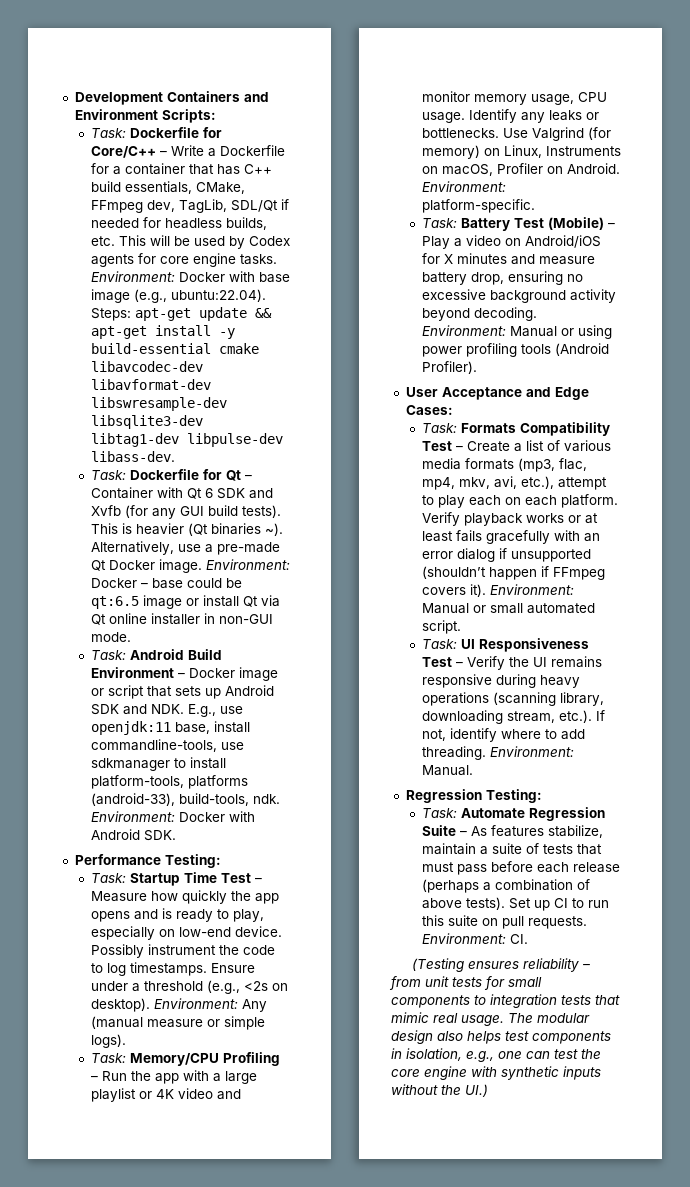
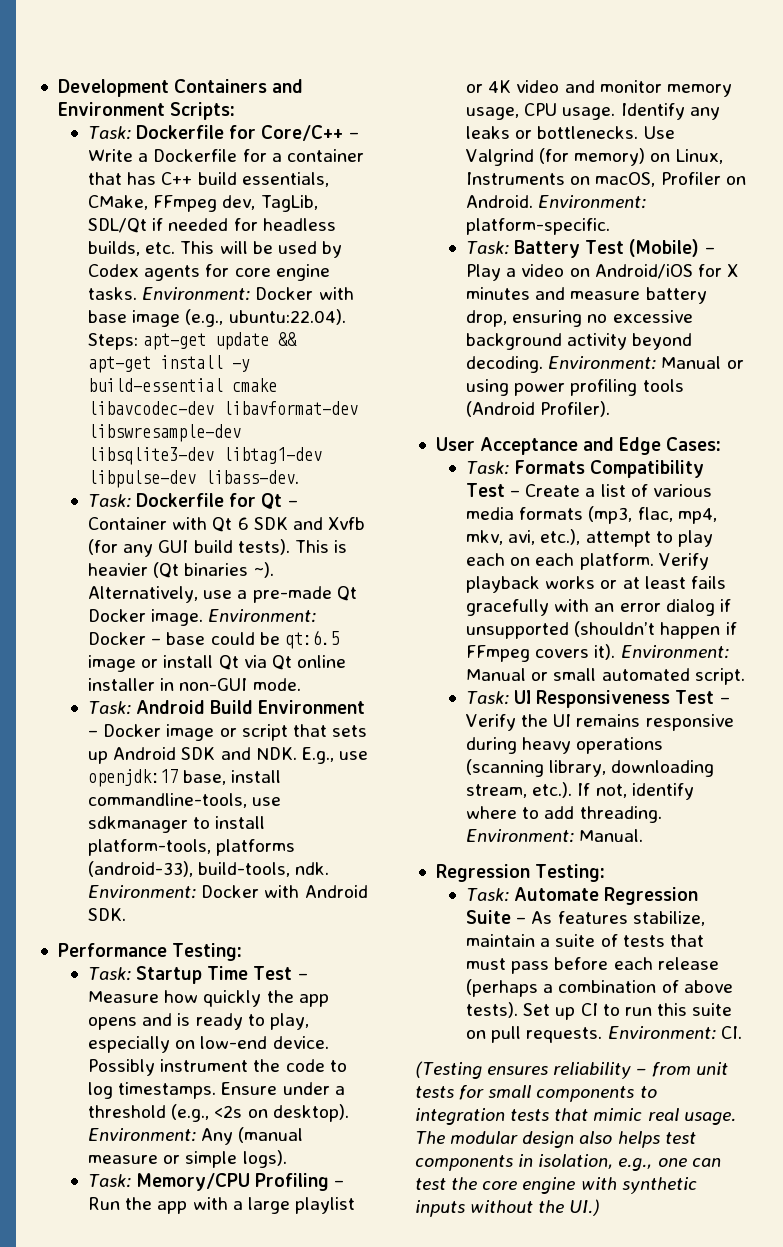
[90,721,171,735] openjdk:11 -> [88,769,179,787] openjdk:17

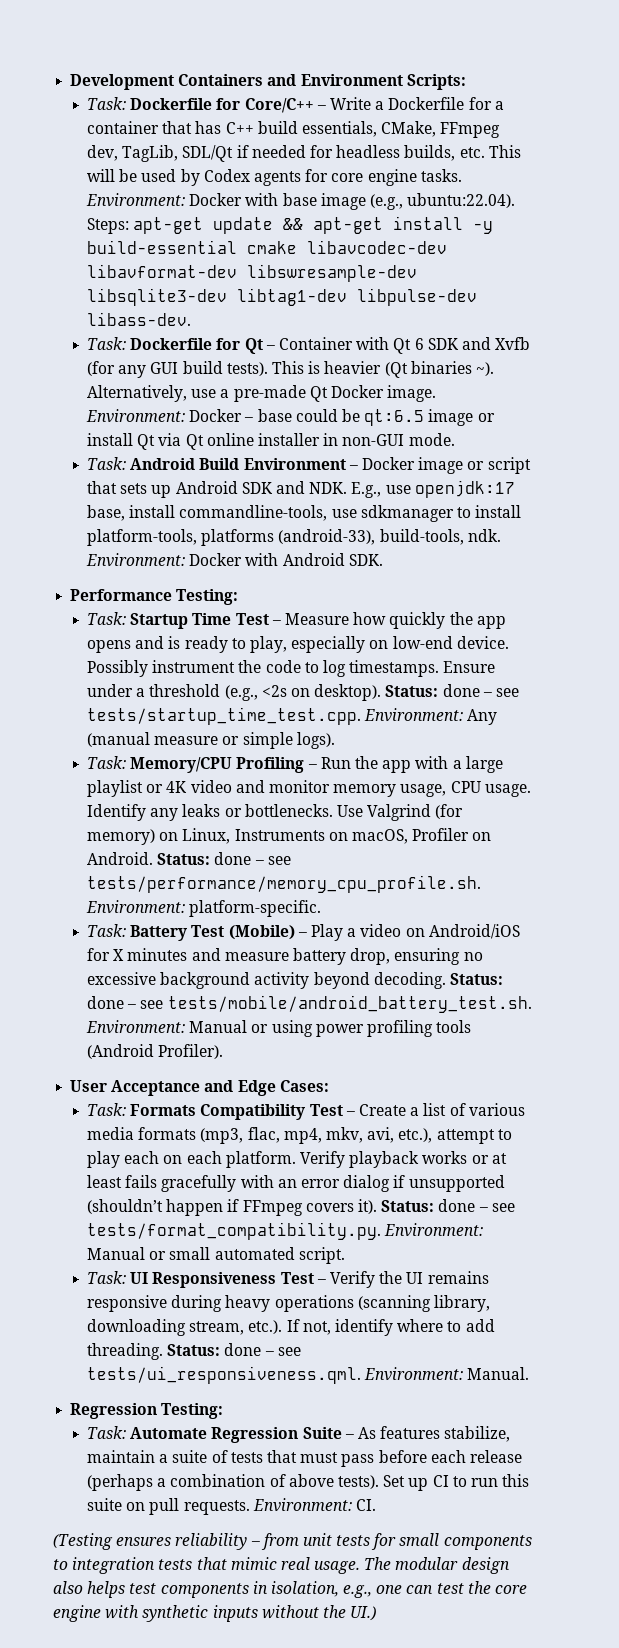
(349, 1113) none -> [385,684,519,697] [87,707,362,725] Status: done – see tests/startup_time_test.cpp.
(534, 201) none -> [157,852,291,865] [87,875,482,893] Status: done – see tests/performance/memory_cpu_profile.sh.
(544, 364) none -> [450,973,504,985] [87,995,532,1013] Status: done – see tests/mobile/android_battery_test.sh.
(616, 652) none -> [381,1199,515,1212] [87,1222,382,1240] Status: done – see tests/format_compatibility.py.
(662, 814) none -> [167,1343,301,1356] [87,1366,362,1384] Status: done – see tests/ui_responsiveness.qml.

